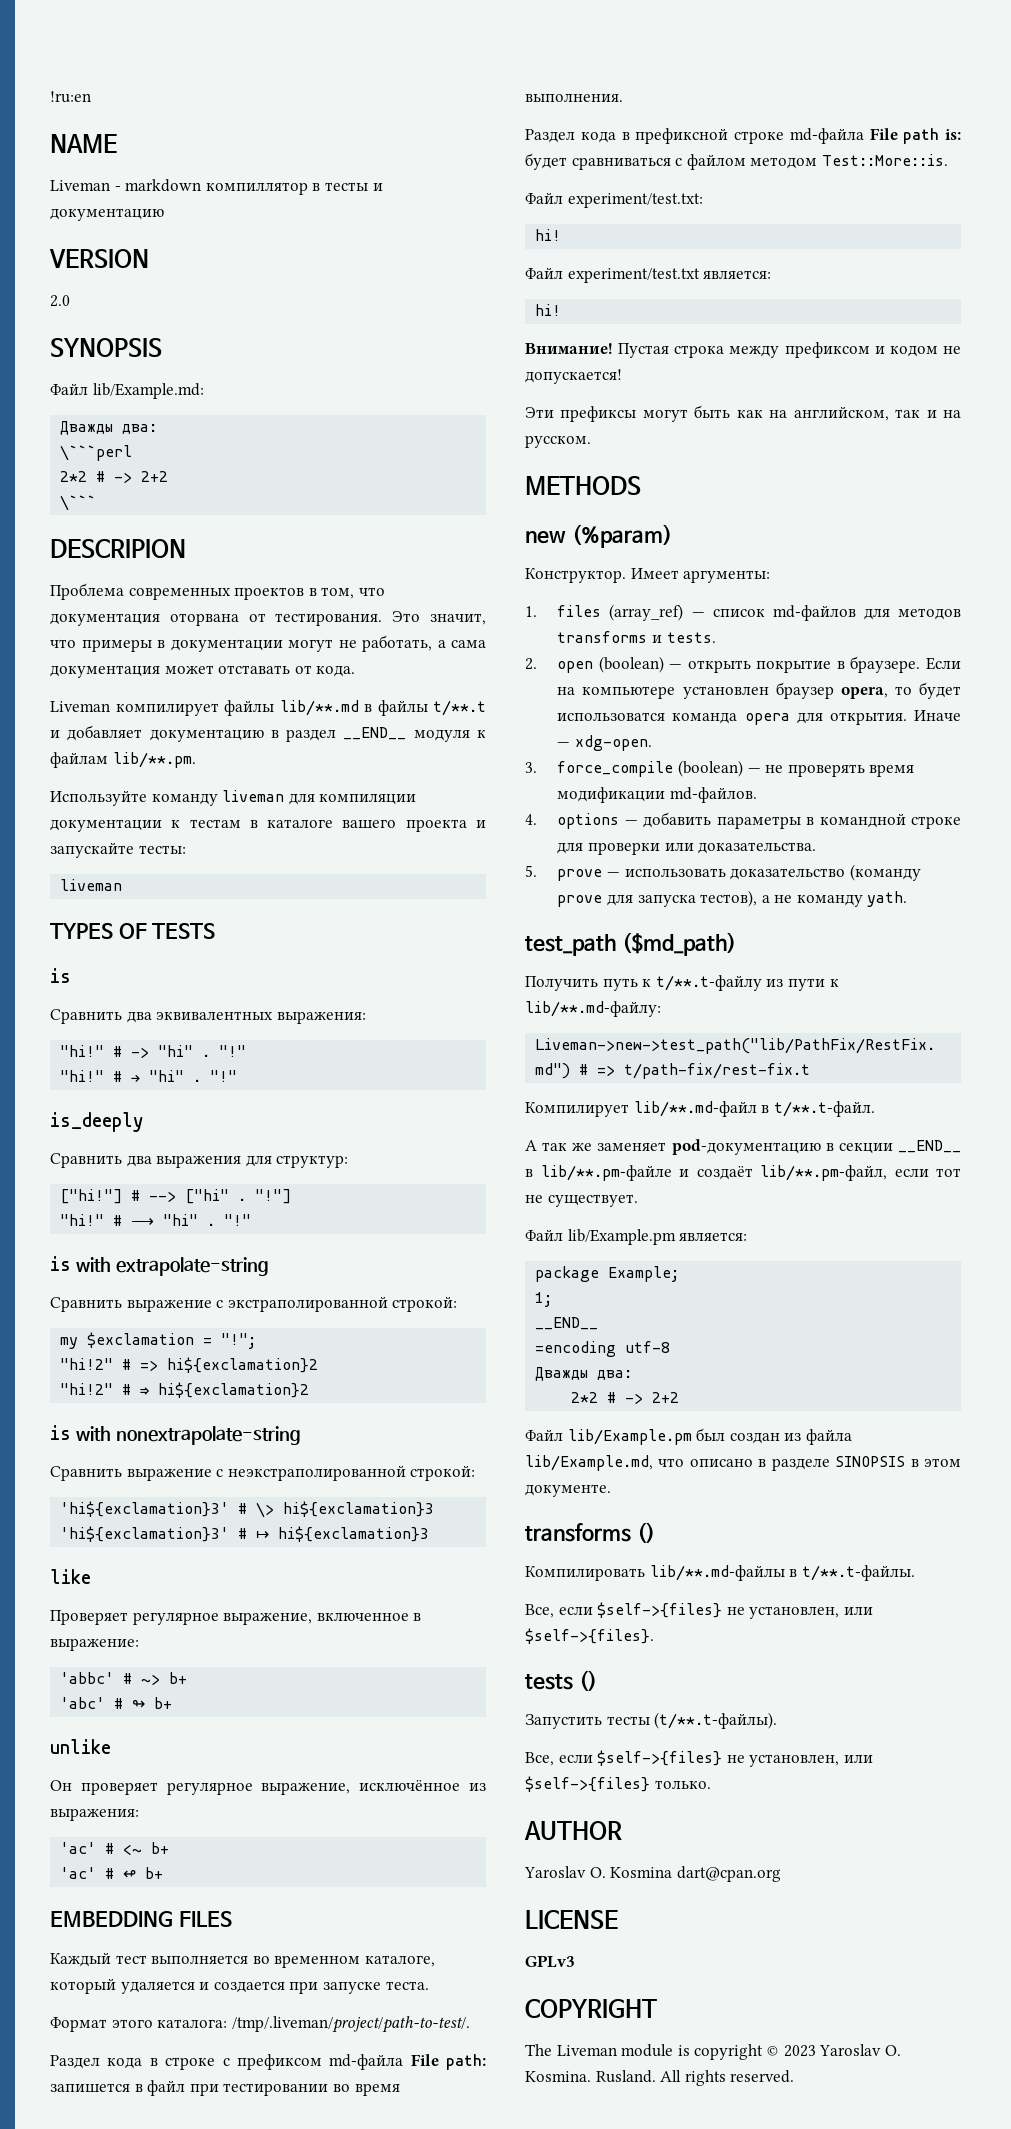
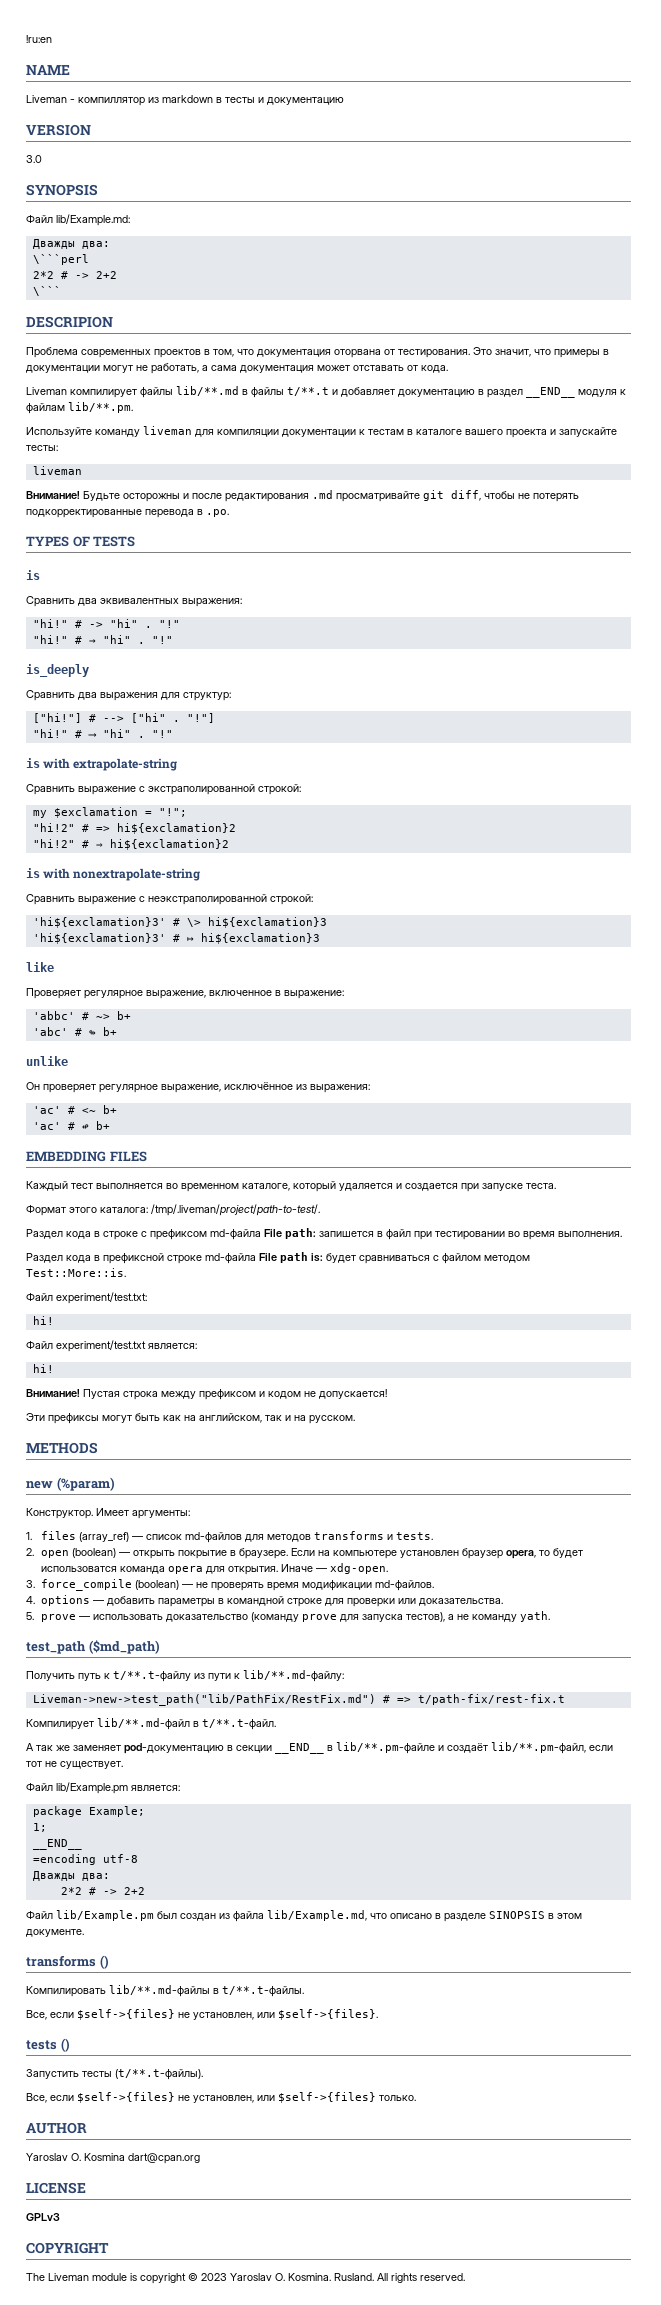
[125,179,308,195] markdown компиллятор -> [78,95,213,106] компиллятор из markdown
[50,295,70,307] 2.0 -> [26,155,42,163] 3.0
(123, 885) none -> [26,490,579,502] [26,509,229,518] // Внимание! Будьте осторожны и после редактирования .md просматривайте git diff, чтобы не потерять подкорректированные перевода в .po.

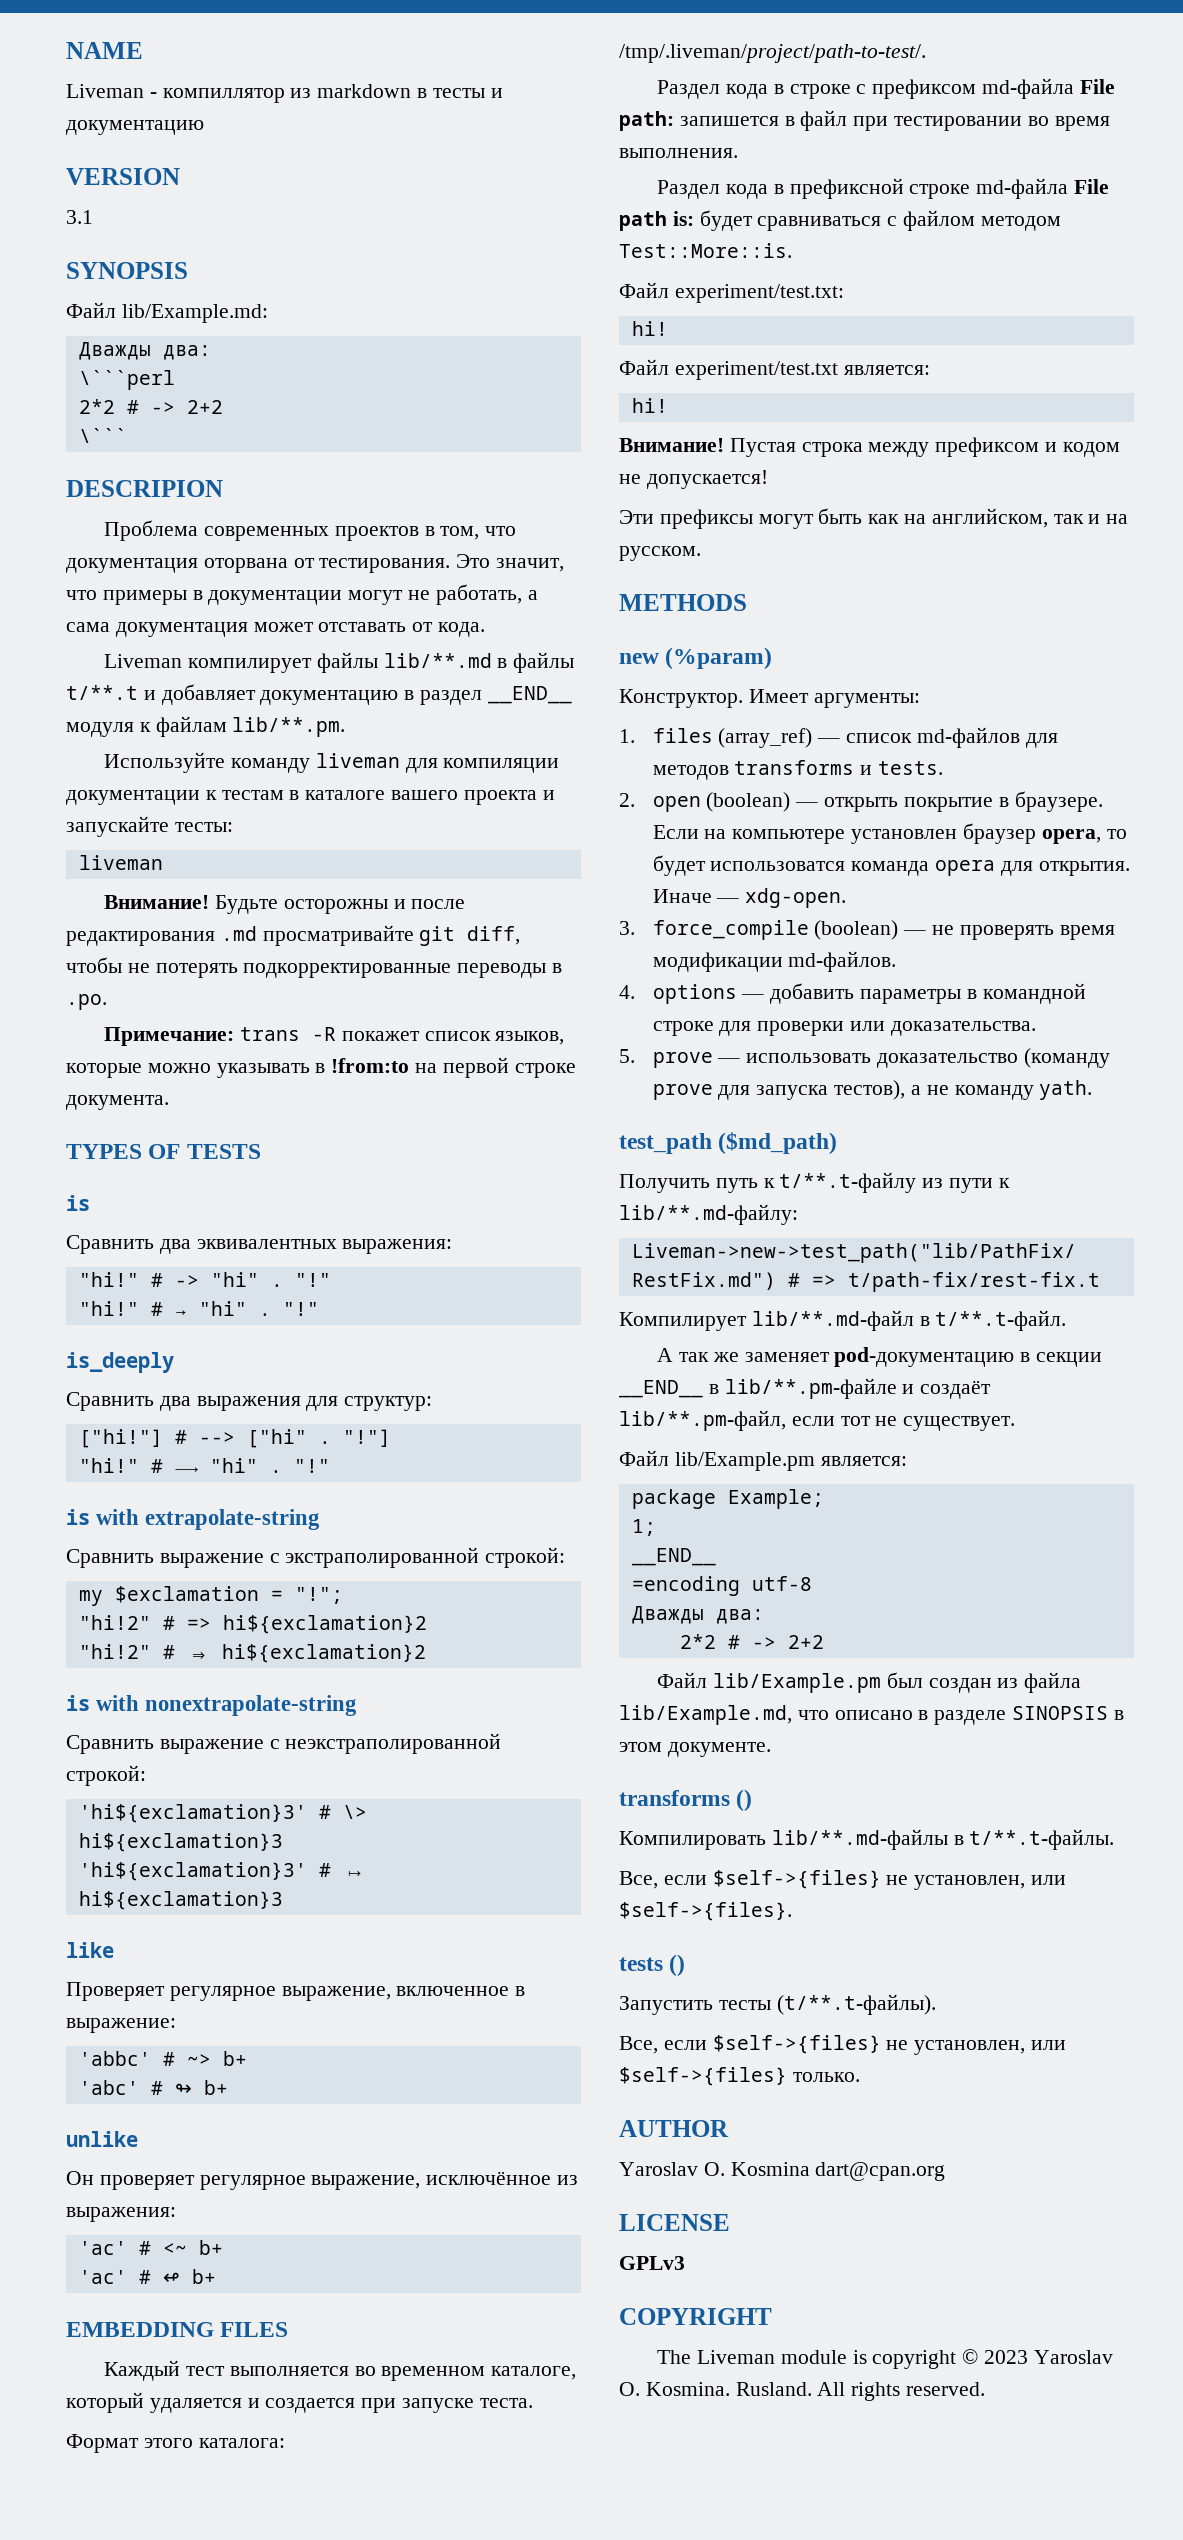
[26,35,52,43] !ru:en // -> (66, 50) none
[26,155,42,163] 3.0 -> [66,210,93,224] 3.1
[145,509,194,518] перевода -> [457,963,547,978] переводы
(229, 513) none -> [104,1027,565,1046] [66,1057,576,1078] [66,1095,169,1110] // Примечание: trans -R покажет список языков, которые можно указывать в !from:to на первой строке документа.

